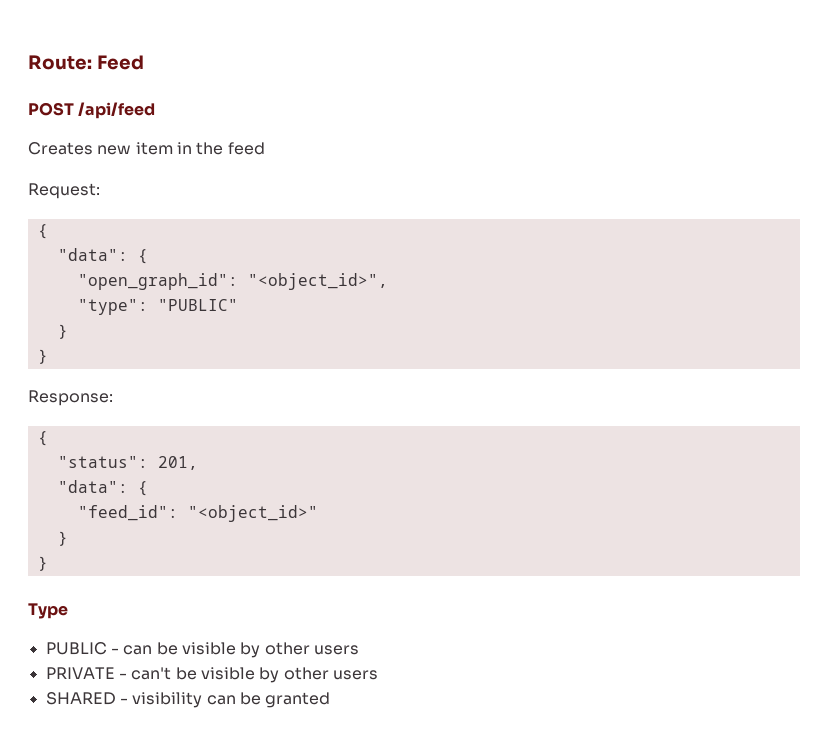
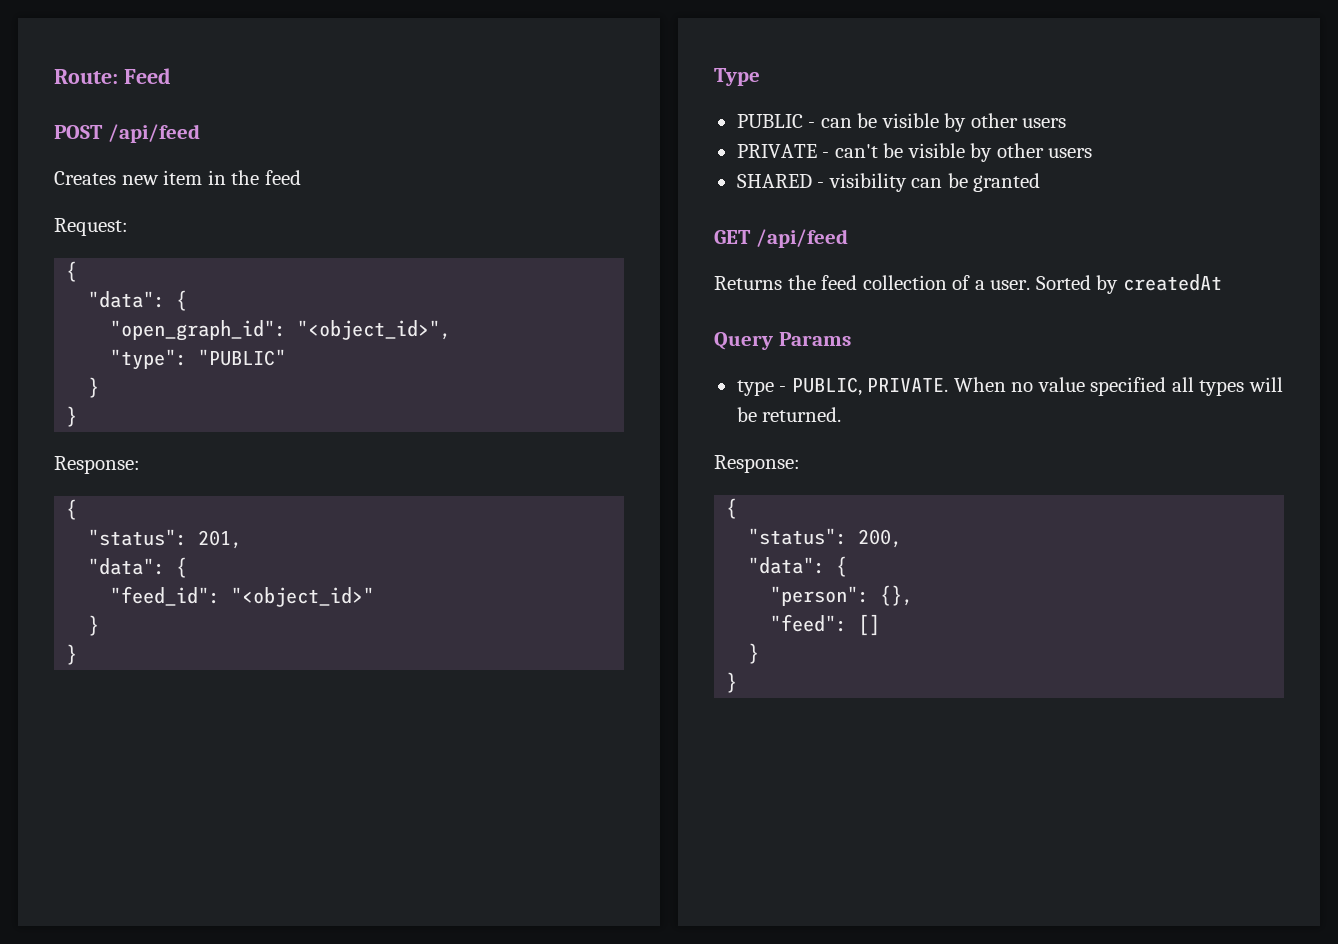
(331, 700) none -> [714,229,848,248] [714,274,1222,294] [714,332,851,350] [736,377,1283,396] [736,407,842,422] [714,455,800,473] [726,498,738,519] [748,528,903,548] [748,556,848,577] [770,585,914,606] [770,614,881,636] [748,643,760,664] [726,672,738,693] // GET /api/feed // Returns the feed collection of a user. Sorted by createdAt // Query Params // type - PUBLIC, PRIVATE. When no value specified all types will be returned. // Response: // { // "status": 200, // "data": { // "person": {}, // "feed": [] // } // }

